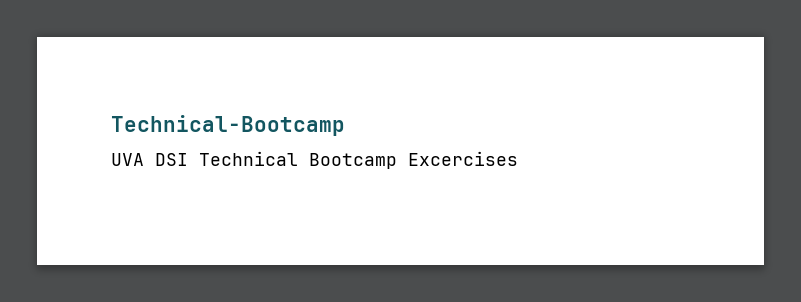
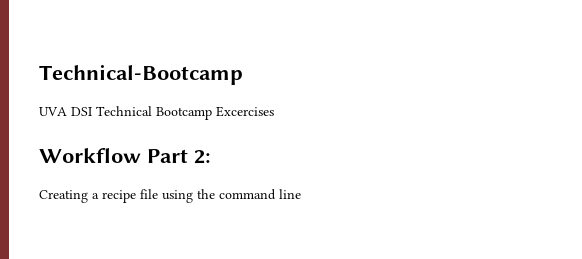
(518, 158) none -> [39,148,211,164] [39,189,301,203] // Workflow Part 2: // Creating a recipe file using the command line

